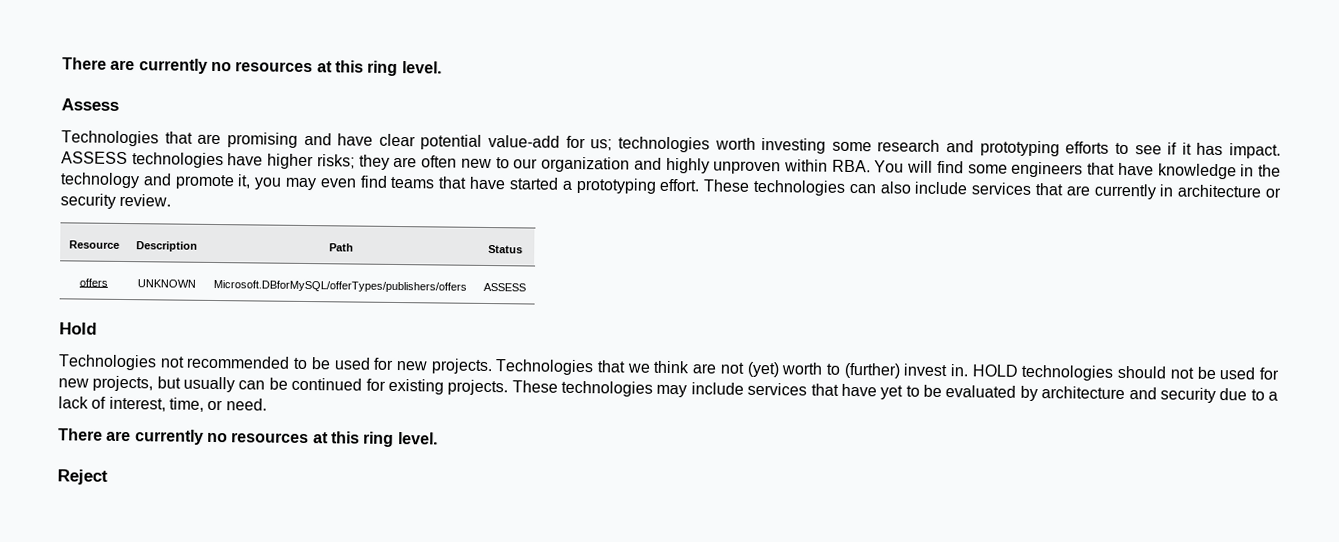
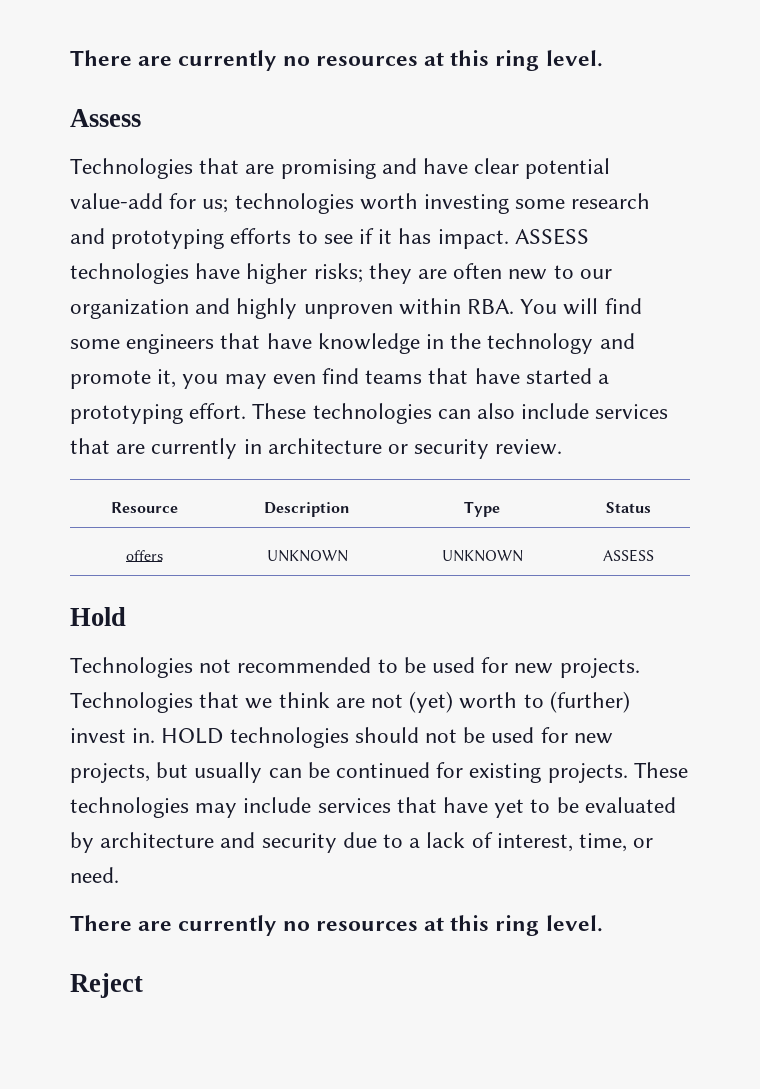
[328,243,354,252] Path -> [464,501,500,517] Type
[213,279,467,293] Microsoft.DBforMySQL/offerTypes/publishers/offers -> [441,550,523,562] UNKNOWN

